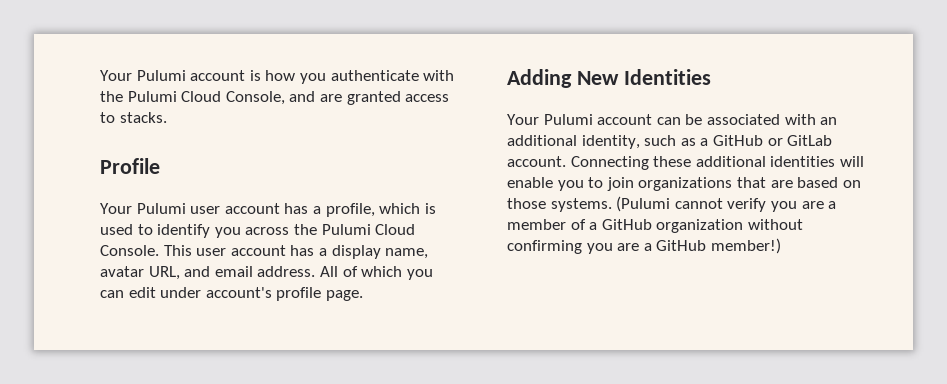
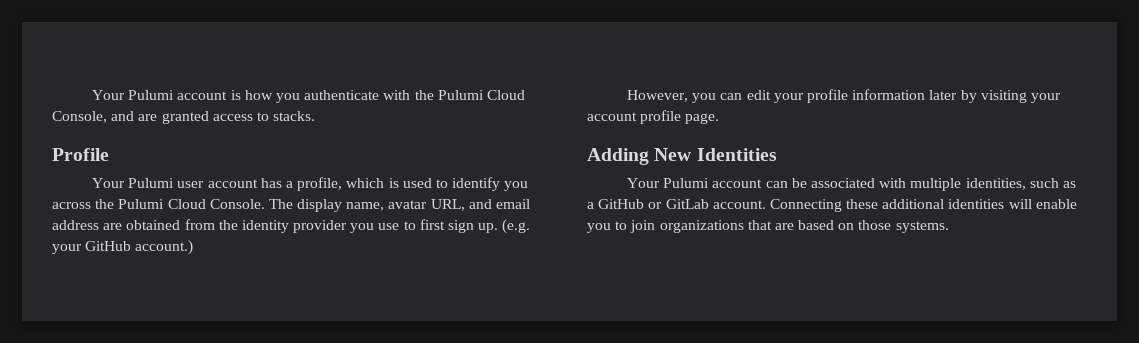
[163,245,327,256] This user account has a -> [268,199,293,209] The
[257,266,433,280] [100,287,272,298] address. All of which you can edit under account's -> [52,219,531,234] [52,240,194,255] [627,89,1061,103] [587,112,637,121] address are obtained from the identity provider you use to first sign up. (e.g. your GitHub account.) // However, you can edit your profile information later by visiting your account
[820,117,838,125] [507,135,640,149] an additional identity, -> [910,178,1026,191] multiple identities,
[616,196,837,212] [507,219,803,233] [507,238,781,254] (Pulumi cannot verify you are a member of a GitHub organization without confirming you are a GitHub member!) -> (949, 227) none

